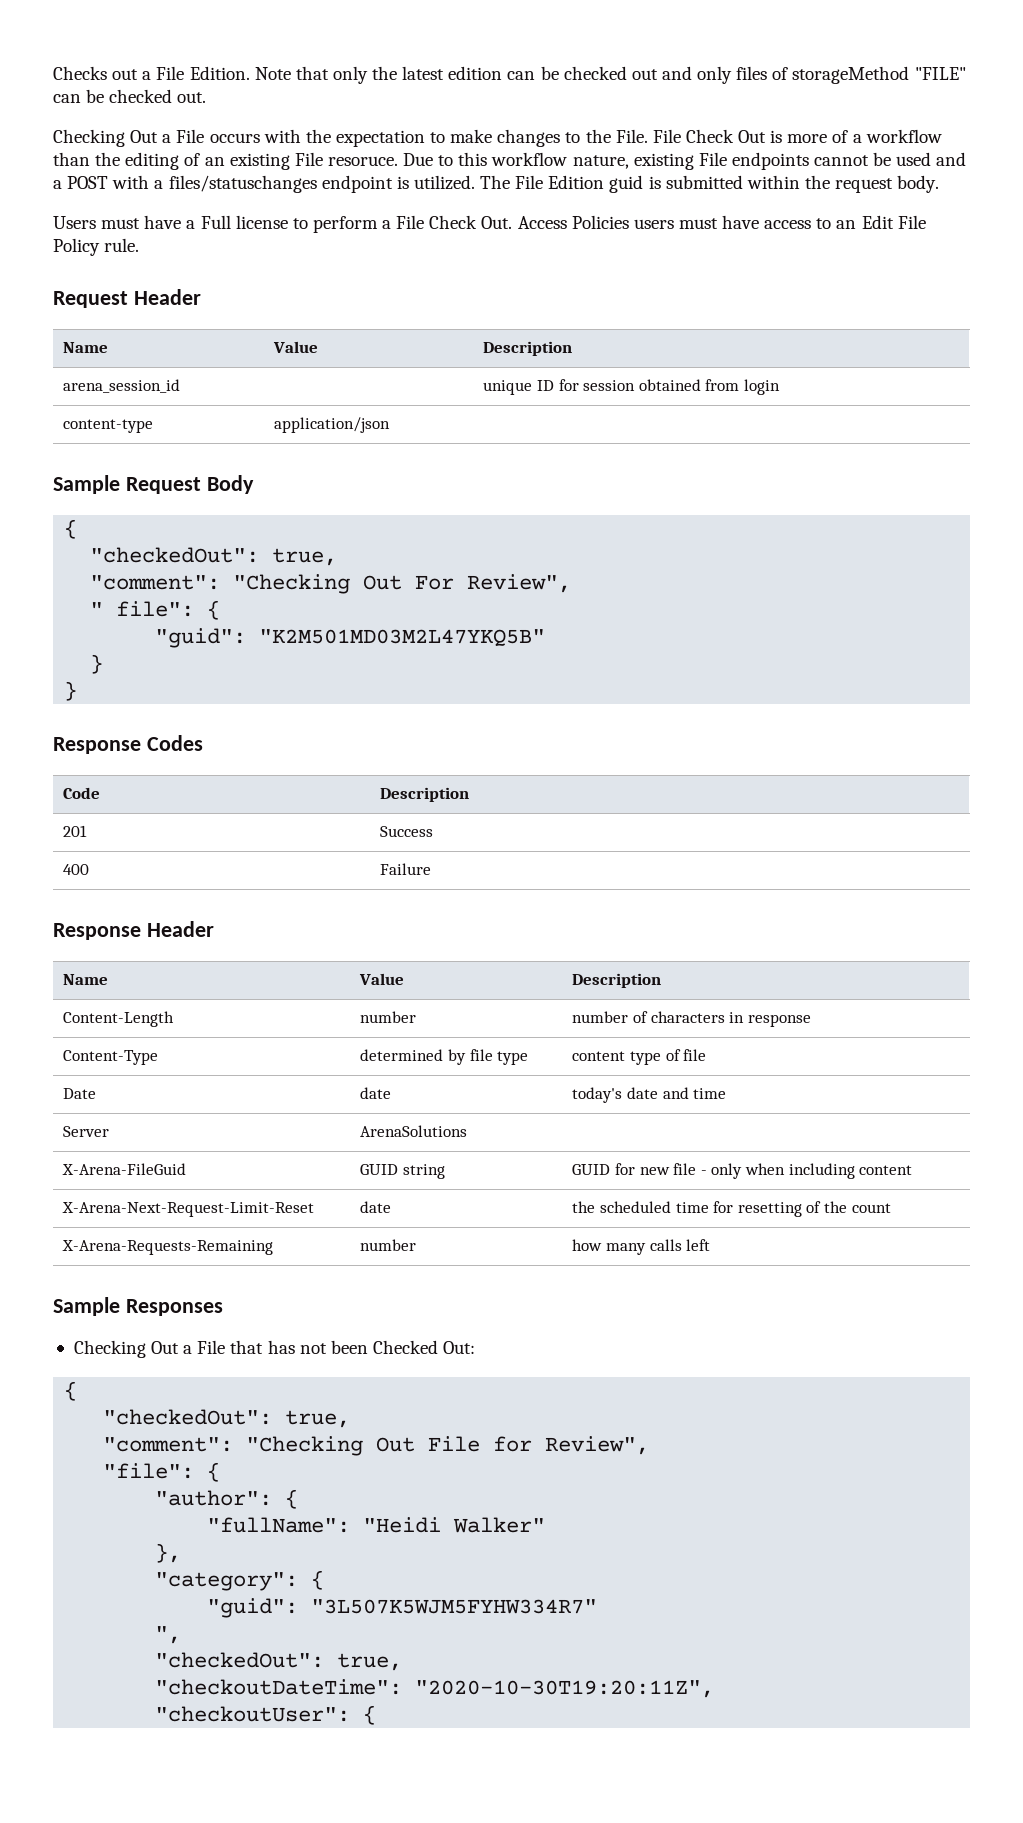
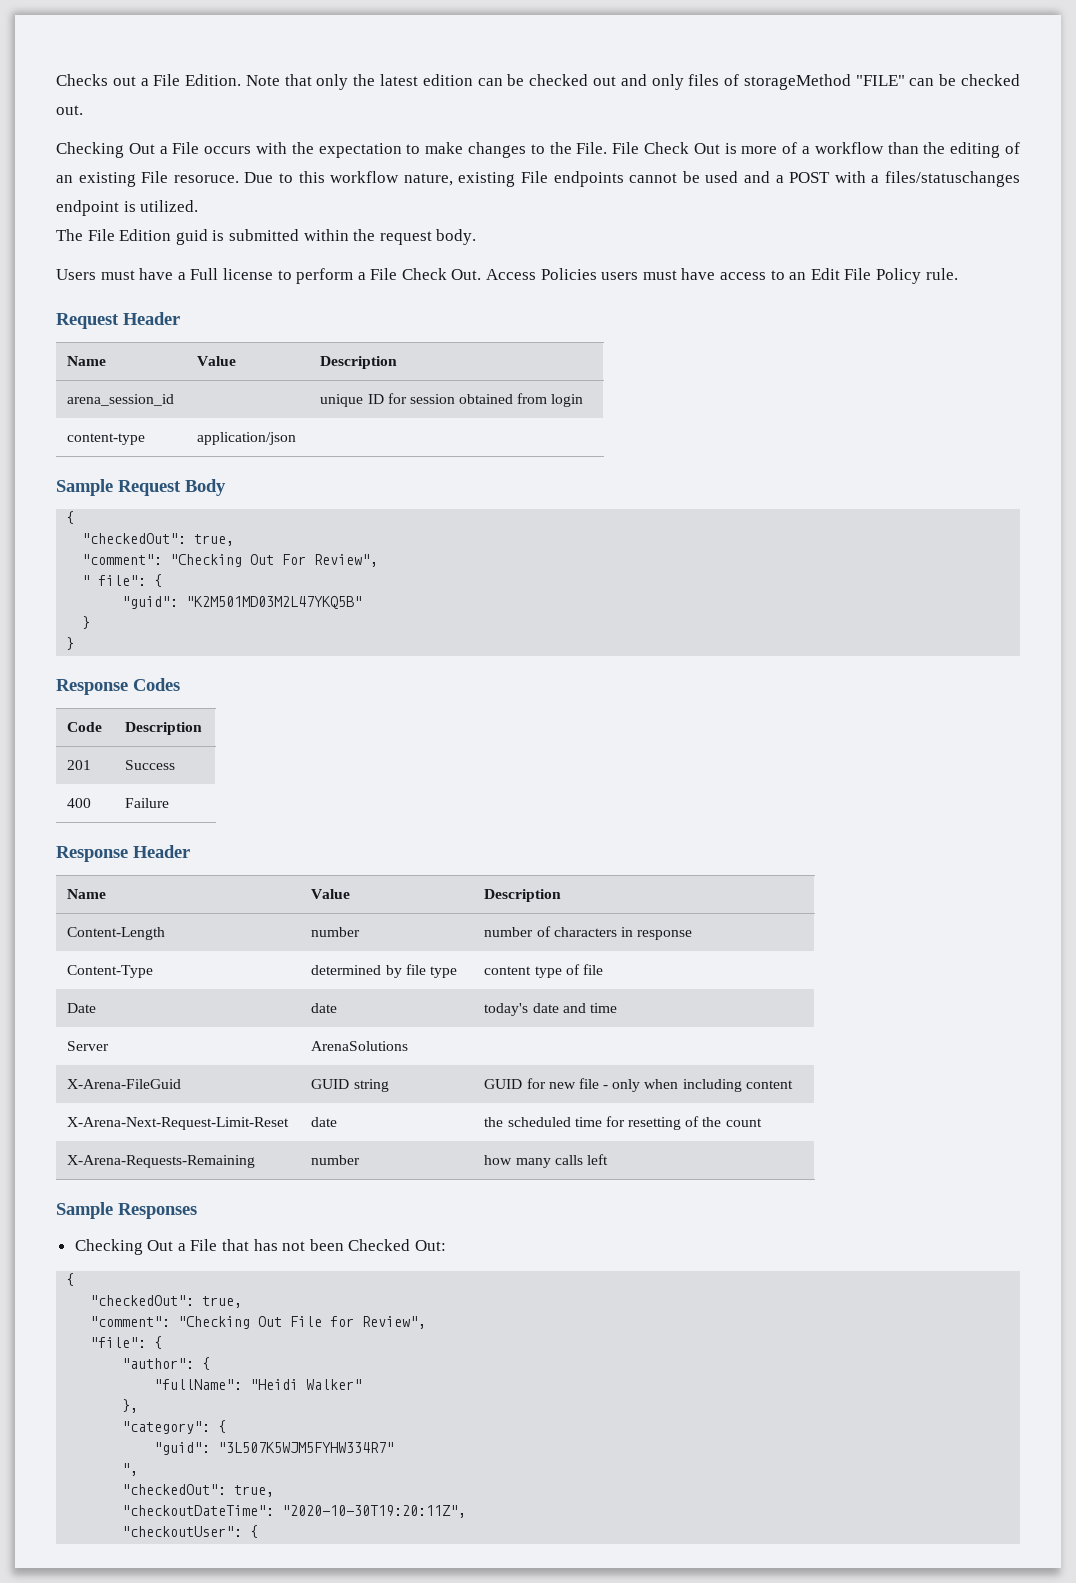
(475, 182) none -> (199, 206) //

